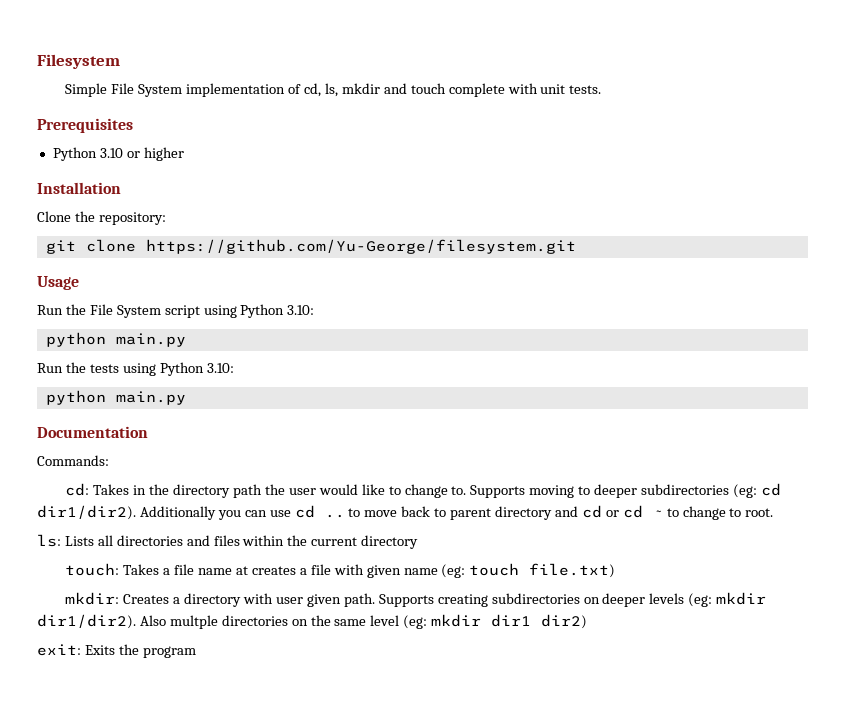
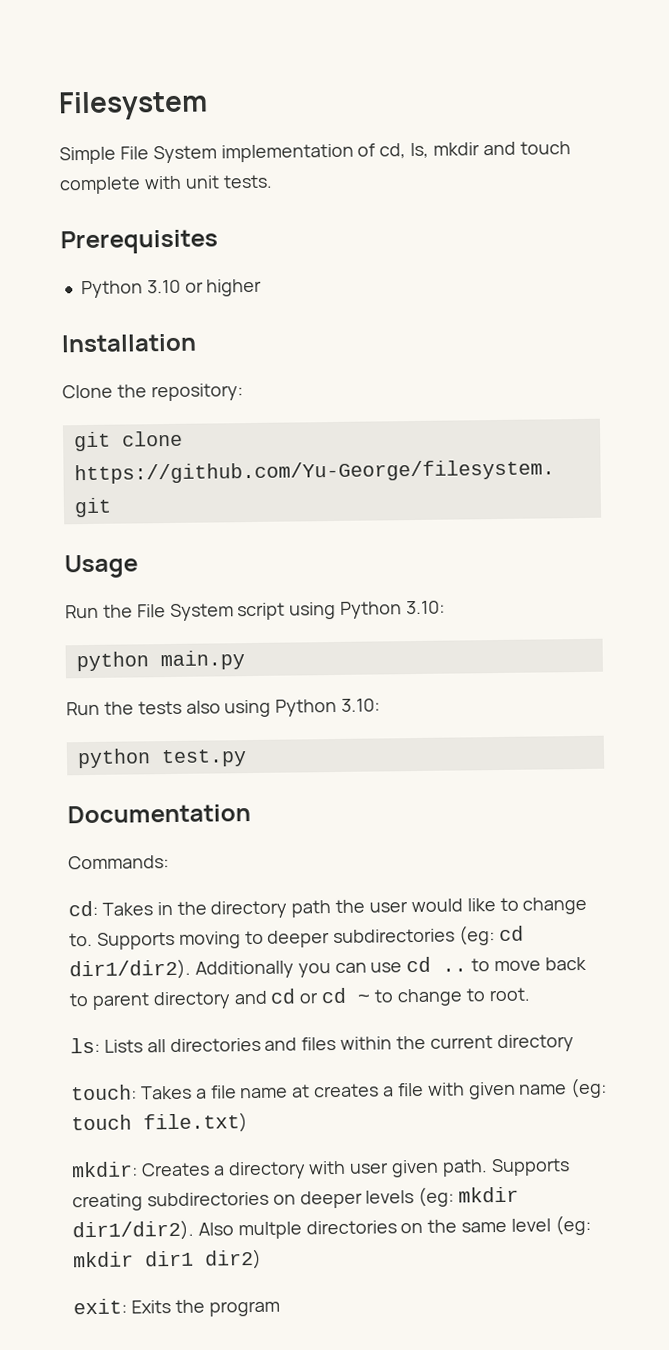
[122,362,234,376] [45,390,186,405] using Python 3.10: // python main.py -> [185,698,381,718] [76,748,247,769] also using Python 3.10: // python test.py

